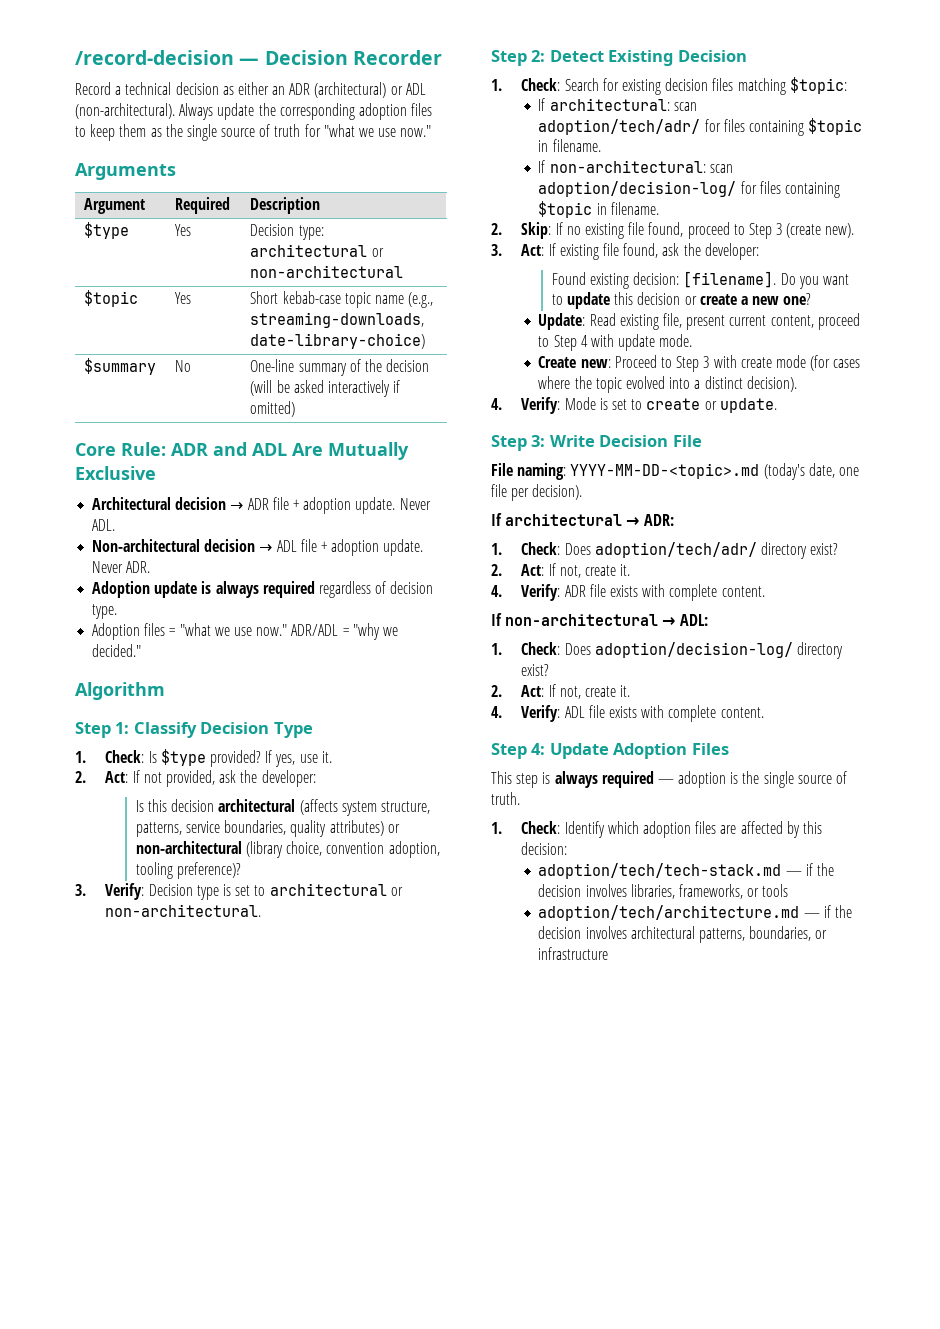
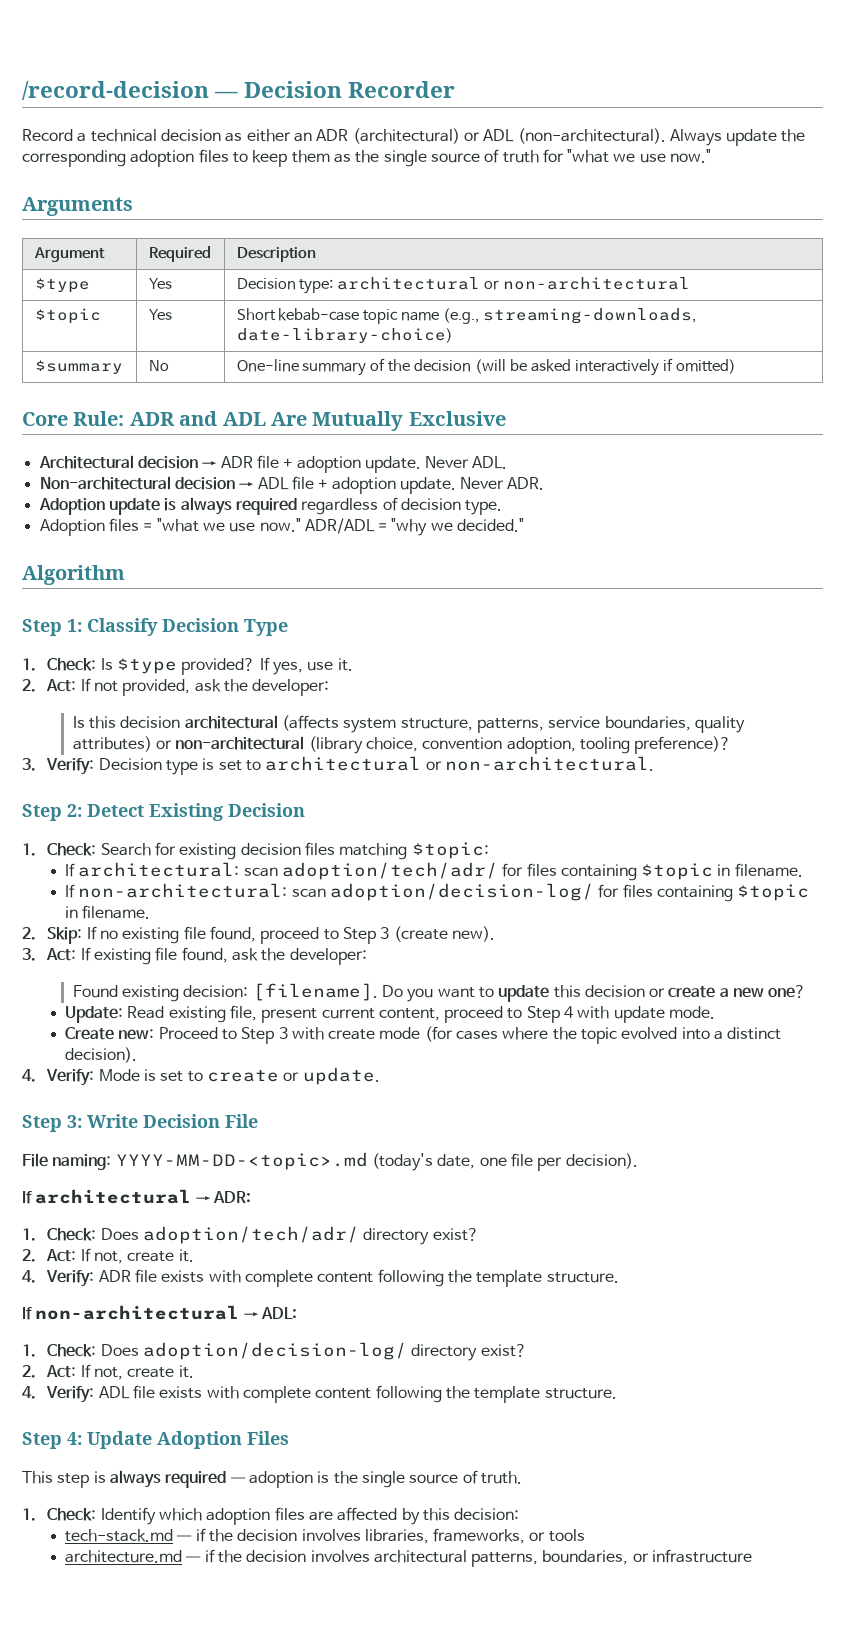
[721,586,765,597] content. -> [317,1269,619,1287] content following the template structure.
[720,707,764,718] content. -> [315,1385,617,1403] content following the template structure.
[538,863,782,879] adoption/tech/tech-stack.md -> [64,1529,173,1542] tech-stack.md
[538,905,800,921] adoption/tech/architecture.md -> [64,1550,182,1563] architecture.md

